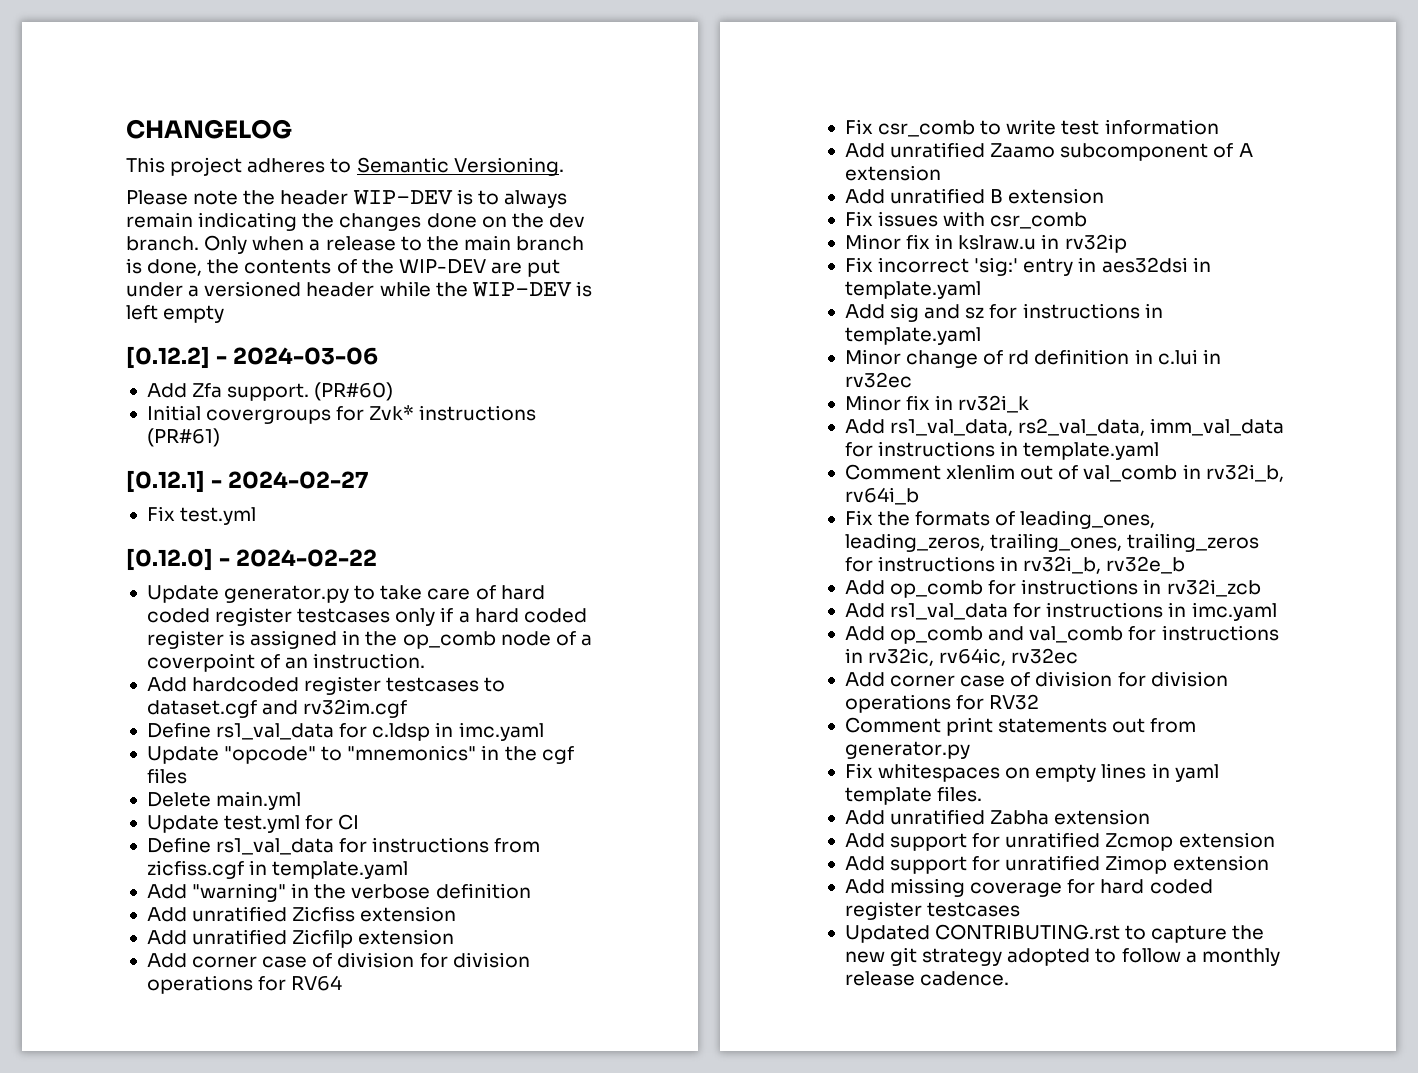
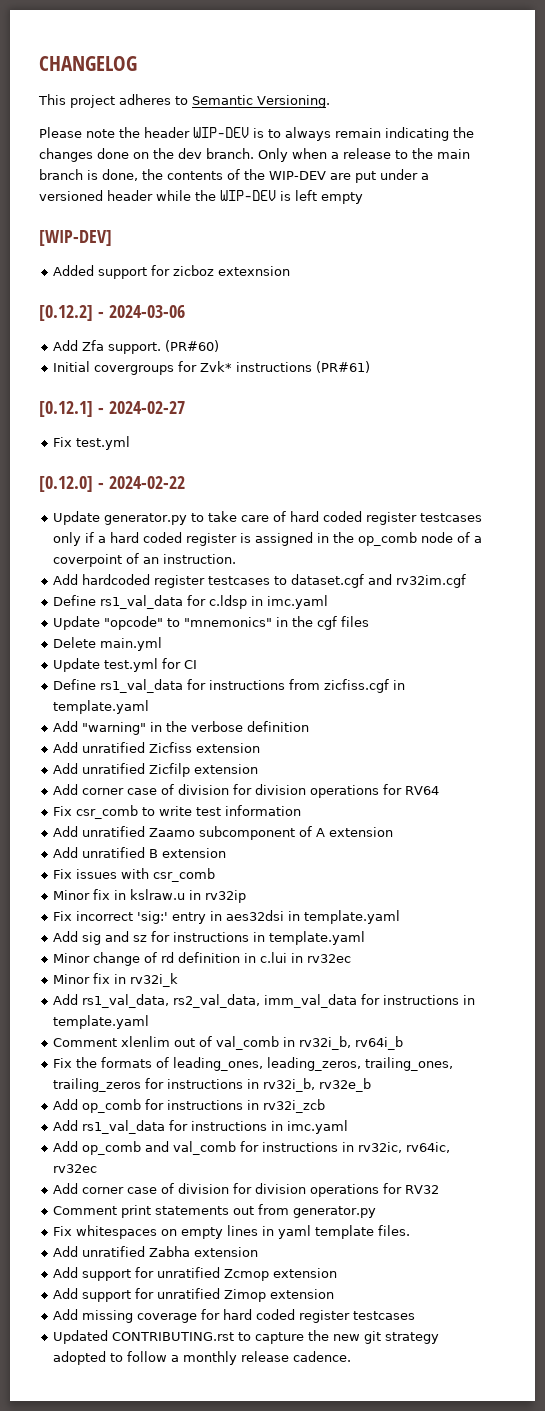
(225, 314) none -> [39,230,112,246] [53,265,291,279] // [WIP-DEV] // Added support for zicboz extexnsion

